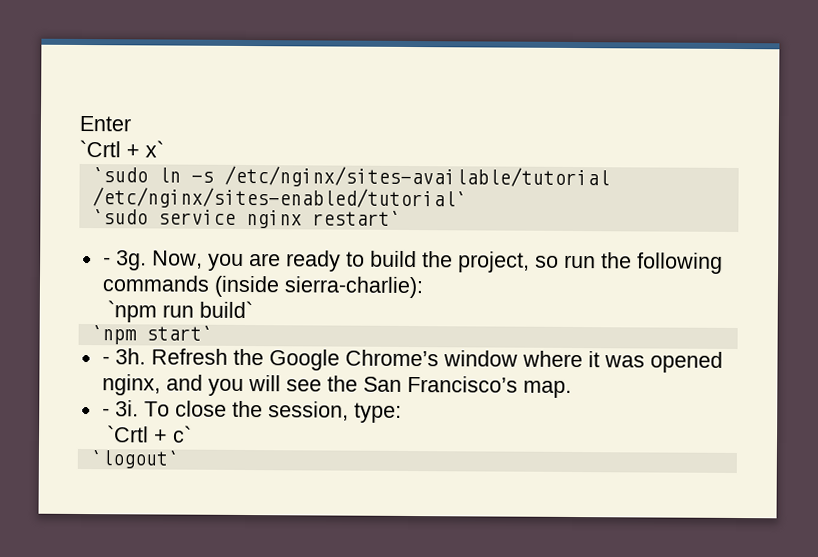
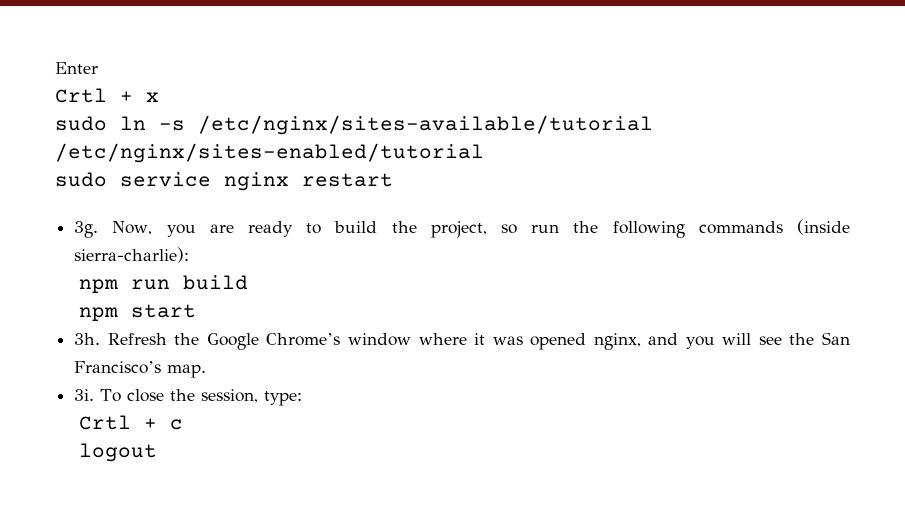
[79,139,164,158] [91,165,610,189] [91,187,467,210] [91,209,401,229] [102,257,111,266] `Crtl + x` // `sudo ln -s /etc/nginx/sites-available/tutorial /etc/nginx/sites-enabled/tutorial` // `sudo service nginx restart` // - -> [55,88,159,103] [55,115,653,135] [55,143,484,163] [55,172,393,191] Crtl + x // sudo ln -s /etc/nginx/sites-available/tutorial /etc/nginx/sites-enabled/tutorial // sudo service nginx restart //
[107,300,254,323] [90,325,213,345] [101,356,110,365] `npm run build` // `npm start` // - -> [79,275,249,293] [79,304,197,321] npm run build // npm start //
[101,408,110,417] - -> (207, 371) none
[106,425,193,443] [89,450,179,469] `Crtl + c` // `logout` -> [79,415,184,430] [79,443,158,462] Crtl + c // logout

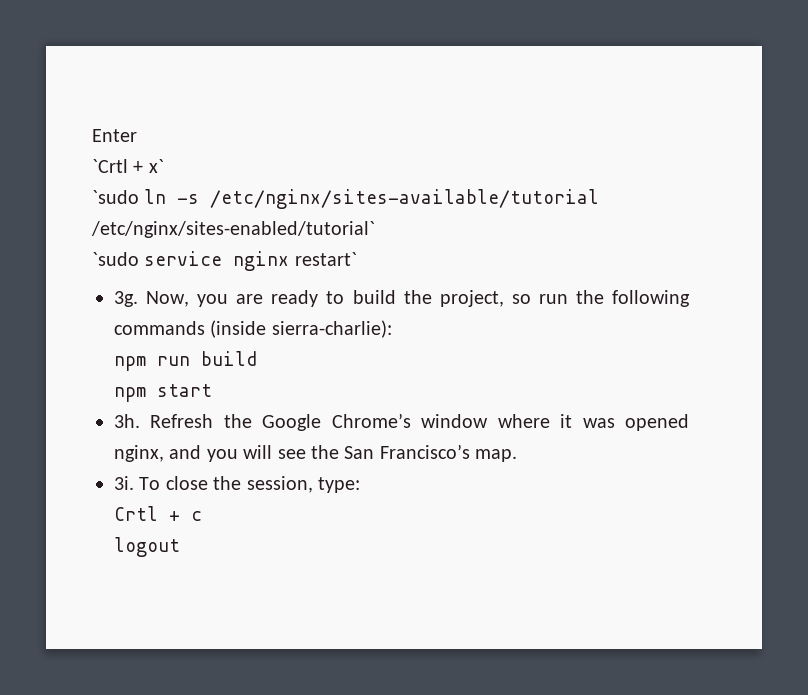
[55,88,159,103] [55,116,107,131] Crtl + x // sudo -> [92,159,164,173] [92,190,139,204] `Crtl + x` // `sudo
[55,143,484,163] [55,172,107,187] /etc/nginx/sites-enabled/tutorial // sudo -> [91,221,375,238] [92,252,139,266] /etc/nginx/sites-enabled/tutorial` // `sudo
[302,173,393,187] restart -> [294,252,357,266] restart`

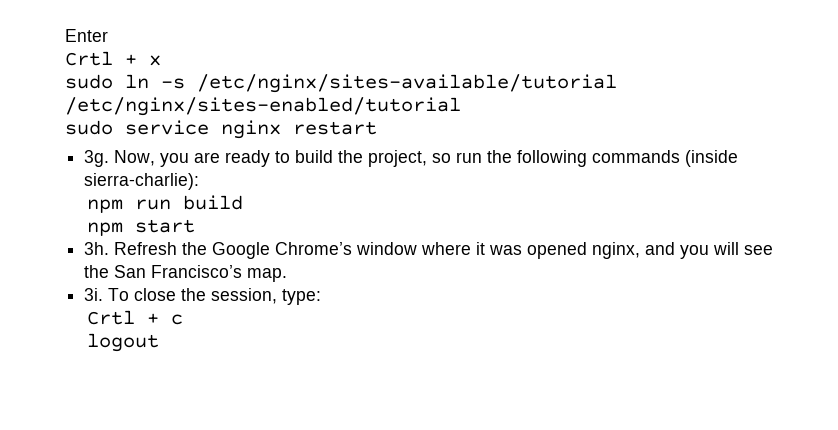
[92,159,164,173] [92,190,139,204] `Crtl + x` // `sudo -> [65,51,161,66] [65,74,113,89] Crtl + x // sudo
[91,221,375,238] [92,252,139,266] /etc/nginx/sites-enabled/tutorial` // `sudo -> [65,97,461,116] [65,120,113,135] /etc/nginx/sites-enabled/tutorial // sudo
[294,252,357,266] restart` -> [293,121,377,135] restart

